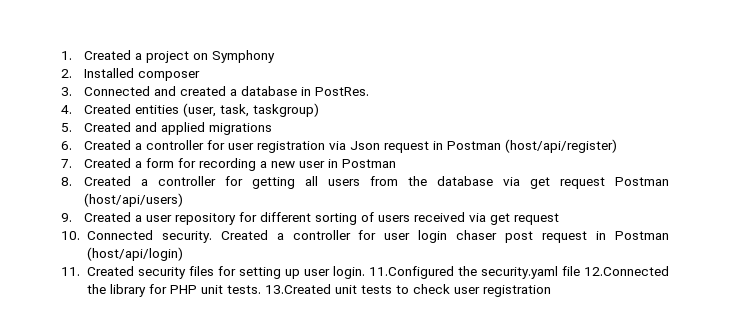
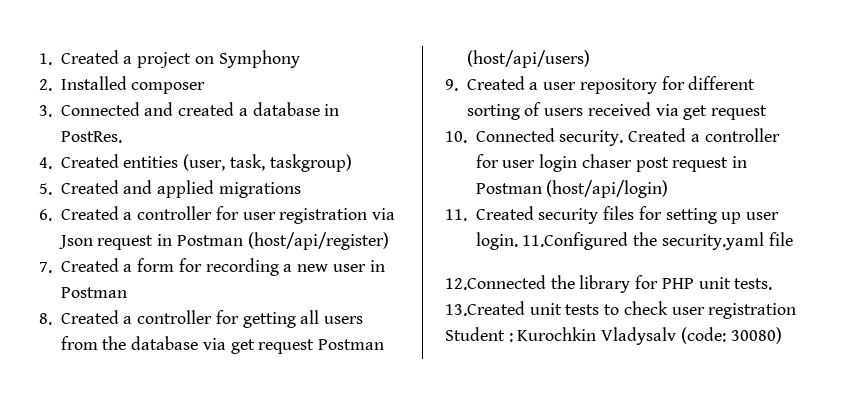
(580, 271) none -> (793, 239) //
(551, 291) none -> [445,327,782,345] Student : Kurochkin Vladysalv (code: 30080)

